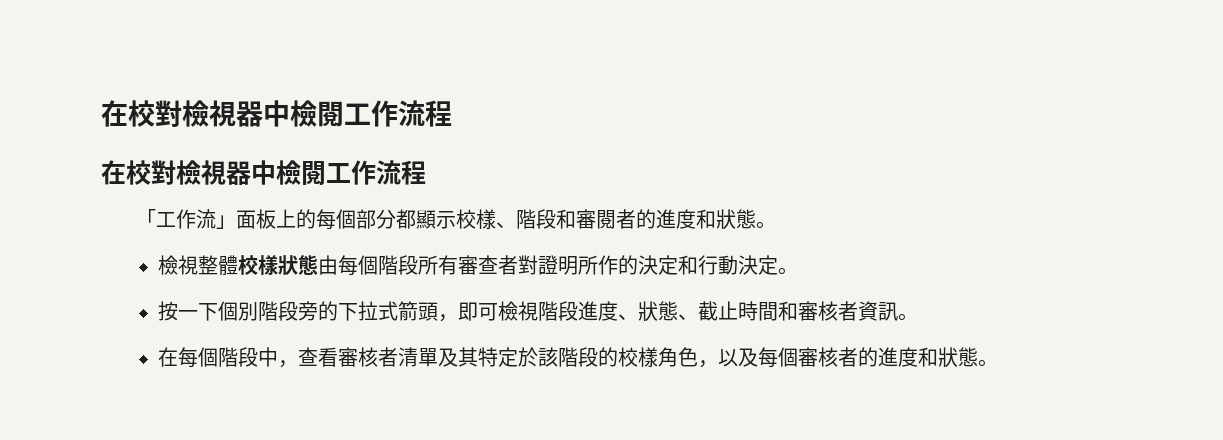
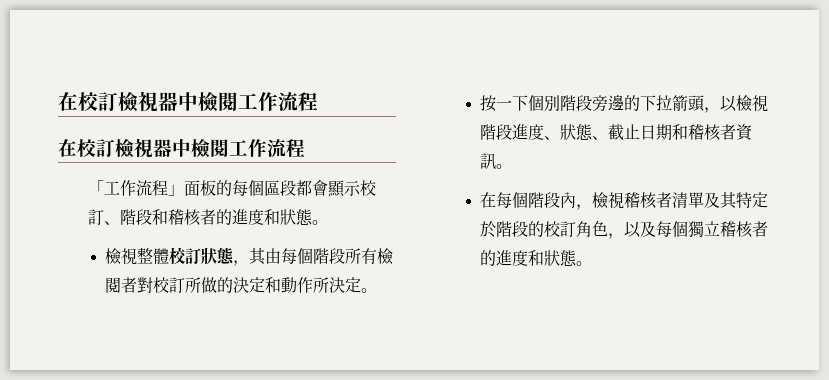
[101,100,182,128] 在校對 -> [58,92,118,111] 在校訂
[151,160,176,185] 對 -> [96,139,115,157] 訂
[216,209,497,230] 」面板上的每個部分都顯示校樣 -> [151,180,377,197] [87,209,104,225] 程」面板的每個區段都會顯示校訂
[576,209,617,229] 審閱 -> [167,209,201,226] 稽核
[258,255,319,275] 樣狀態 -> [185,247,267,266] 訂狀態，其
[458,255,619,275] 審查者對證明所作 -> [377,248,394,265] [105,277,218,293] 檢閱者對校訂所做
[698,255,739,275] 行動 -> [281,277,330,293] 動作所
[318,301,499,322] 的下拉式箭頭，即可 -> [608,95,738,113] 邊的下拉箭頭，以
[738,301,819,321] 時間和審 -> [640,124,705,140] 日期和稽
[258,347,359,368] 中，查看審 -> [560,192,641,210] 內，檢視稽
[538,347,559,367] 該 -> (497, 229) none
[638,347,659,367] 樣 -> [560,221,577,237] 訂
[798,347,819,367] 審 -> [688,221,737,237] 獨立稽

